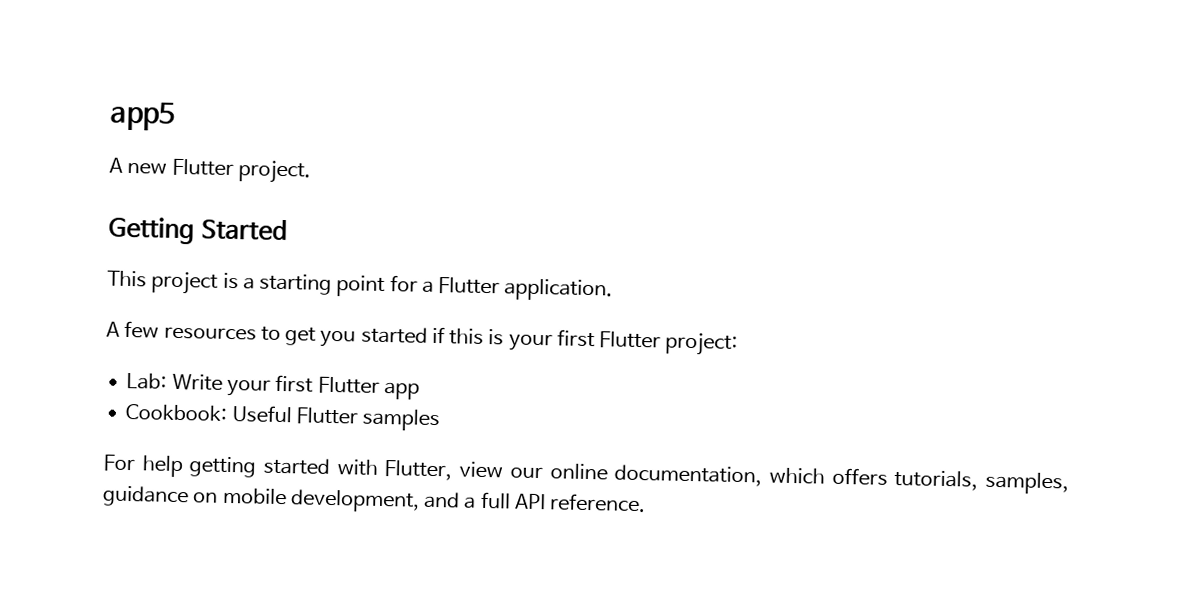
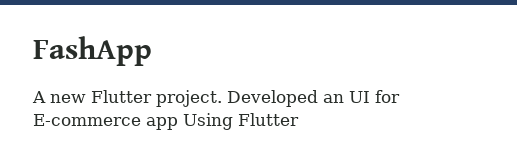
[110,101,175,131] app5 -> [33,36,152,66] FashApp
[108,216,288,245] [107,270,614,302] [106,320,739,356] [126,372,420,400] [125,403,441,432] [103,454,1070,495] [103,485,647,513] // Getting Started // This project is a starting point for a Flutter application. // A few resources to get you started if this is your first Flutter project: // Lab: Write your first Flutter app // Cookbook: Useful Flutter samples // For help getting started with Flutter, view our online documentation, which offers tutorials, samples, guidance on mobile development, and a full API reference. -> [227,90,400,107] [33,113,299,130] Developed an UI for E-commerce app Using Flutter

